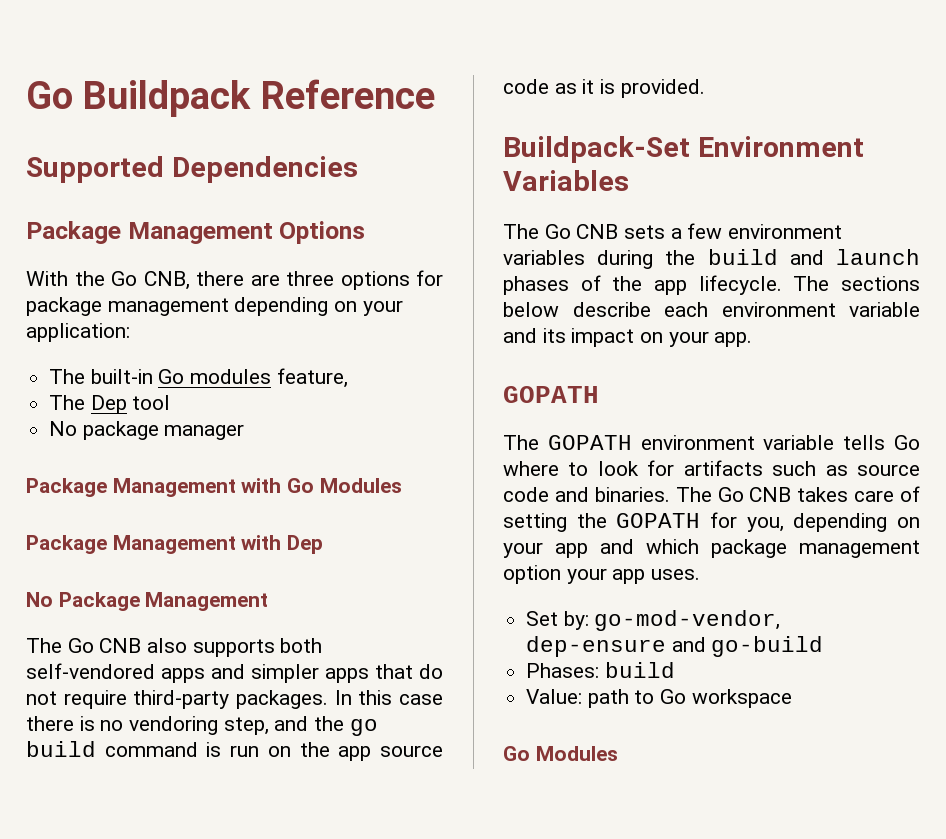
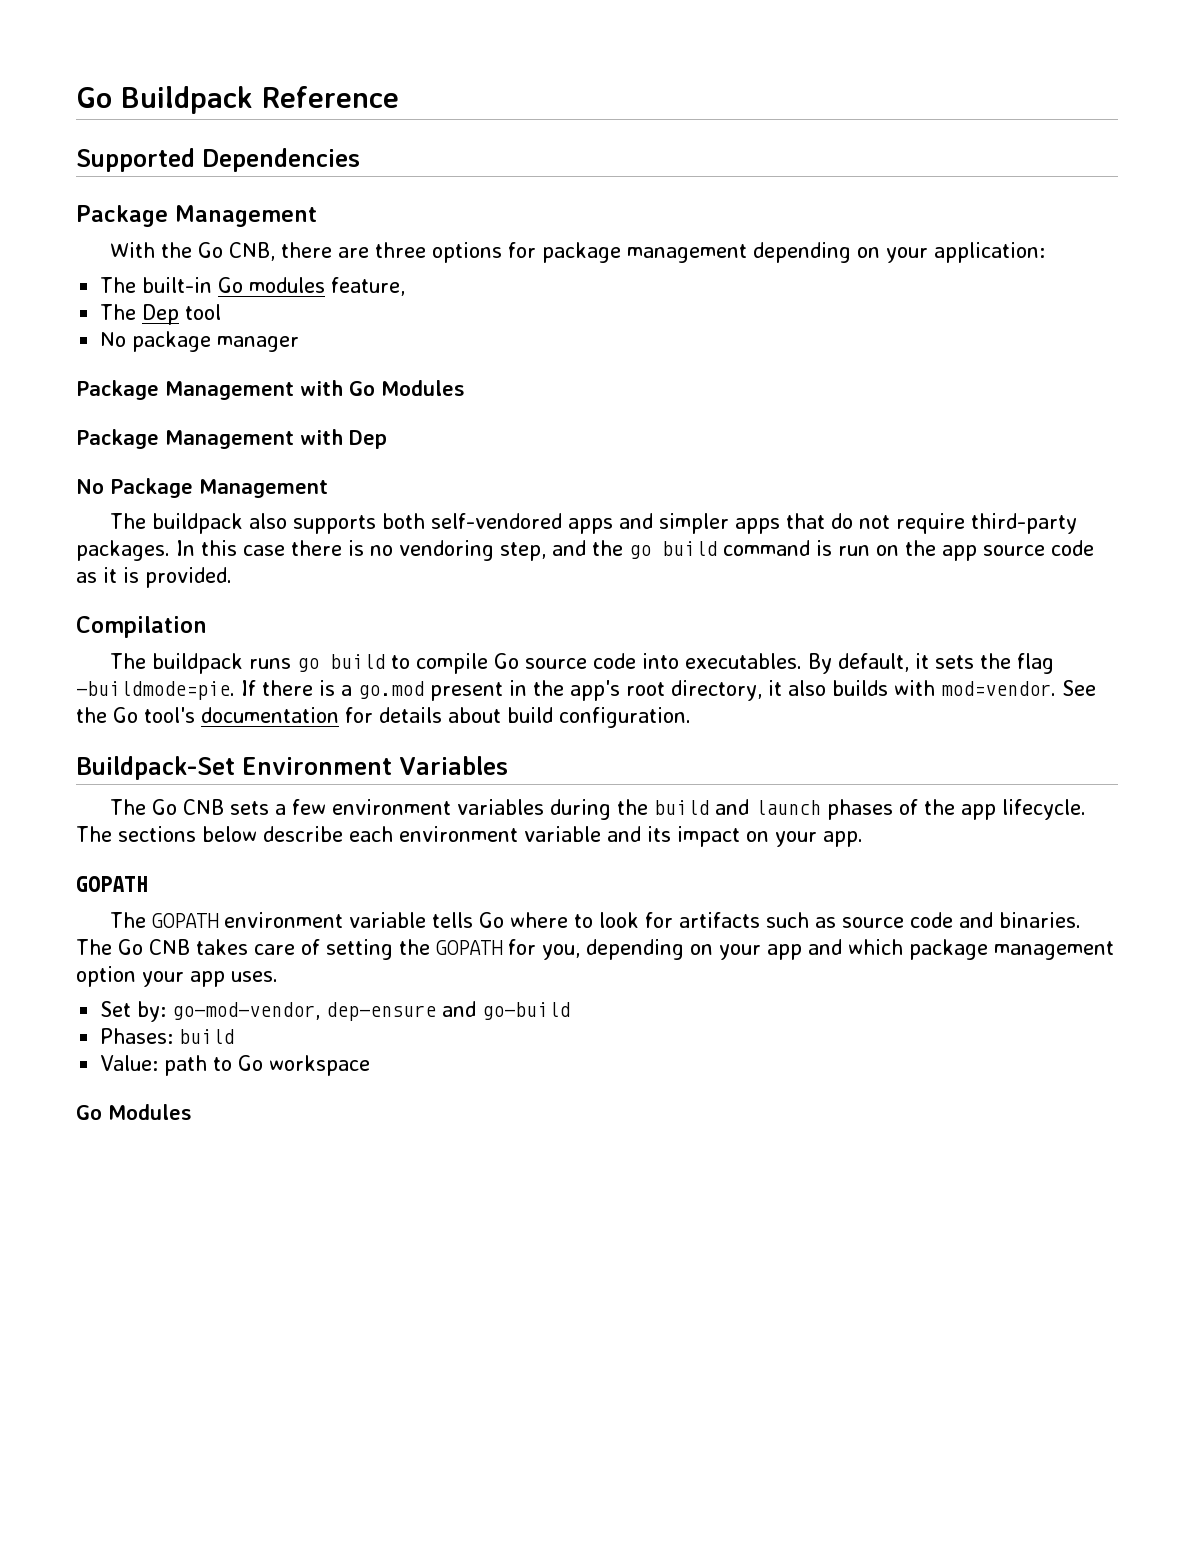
[279,221,366,244] Options -> (317, 216) none
[67,638,142,653] Go CNB -> [151,513,243,534] buildpack
(705, 88) none -> [76,616,207,638] [109,653,1054,674] [76,680,1096,701] [76,707,691,728] // Compilation // The buildpack runs go build to compile Go source code into executables. By default, it sets the flag -buildmode=pie. If there is a go.mod present in the app's root directory, it also builds with mod=vendor. See the Go tool's documentation for details about build configuration.

